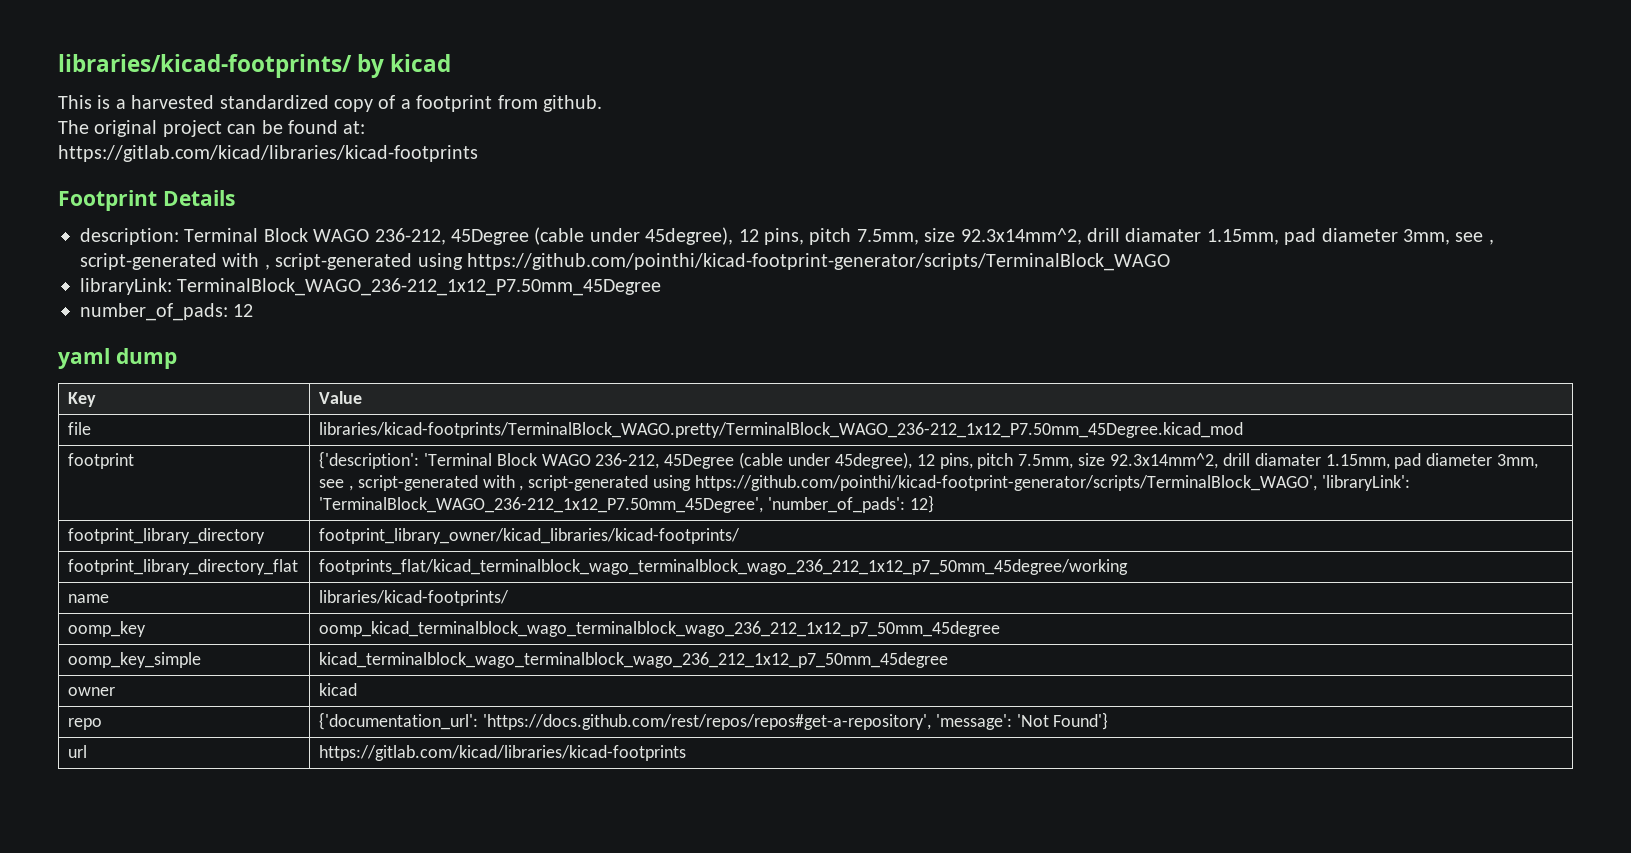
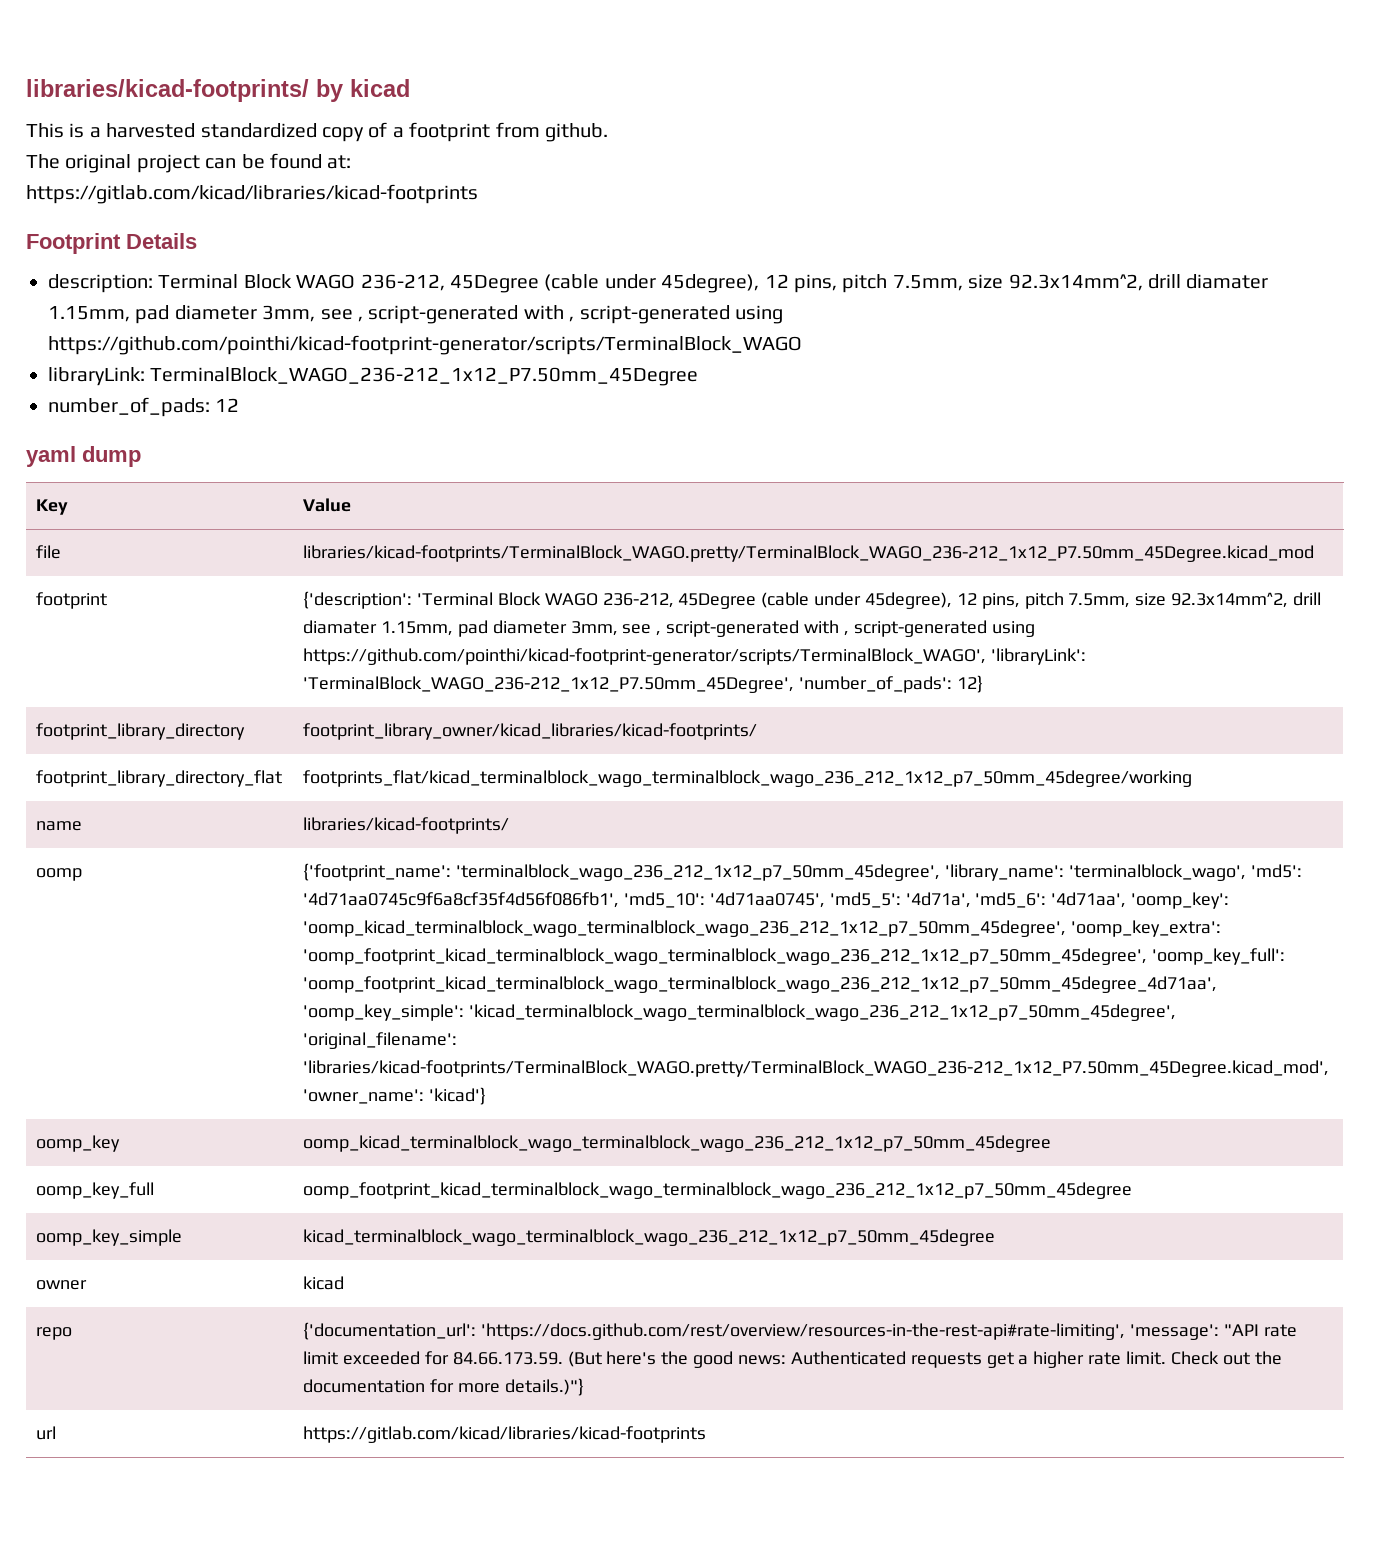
(510, 598) none -> [36,868,83,881] [303,863,1302,881] [303,892,1230,909] [303,920,1221,937] [303,948,1285,965] [303,976,1218,993] [303,1004,1176,1021] [303,1032,458,1049] [303,1060,1330,1077] [303,1087,486,1105] // oomp | {'footprint_name': 'terminalblock_wago_236_212_1x12_p7_50mm_45degree', 'library_name': 'terminalblock_wago', 'md5': '4d71aa0745c9f6a8cf35f4d56f086fb1', 'md5_10': '4d71aa0745', 'md5_5': '4d71a', 'md5_6': '4d71aa', 'oomp_key': 'oomp_kicad_terminalblock_wago_terminalblock_wago_236_212_1x12_p7_50mm_45degree', 'oomp_key_extra': 'oomp_footprint_kicad_terminalblock_wago_terminalblock_wago_236_212_1x12_p7_50mm_45degree', 'oomp_key_full': 'oomp_footprint_kicad_terminalblock_wago_terminalblock_wago_236_212_1x12_p7_50mm_45degree_4d71aa', 'oomp_key_simple': 'kicad_terminalblock_wago_terminalblock_wago_236_212_1x12_p7_50mm_45degree', 'original_filename': 'libraries/kicad-footprints/TerminalBlock_WAGO.pretty/TerminalBlock_WAGO_236-212_1x12_P7.50mm_45Degree.kicad_mod', 'owner_name': 'kicad'}
(1001, 629) none -> [36,1182,155,1199] [303,1182,1133,1199] // oomp_key_full | oomp_footprint_kicad_terminalblock_wago_terminalblock_wago_236_212_1x12_p7_50mm_45degree
[482,712,1109,730] 'https://docs.github.com/rest/repos/repos#get-a-repository', 'message': 'Not Found'} -> [480,1323,1297,1340] [303,1351,1282,1368] [303,1378,584,1396] 'https://docs.github.com/rest/overview/resources-in-the-rest-api#rate-limiting', 'message': "API rate limit exceeded for 84.66.173.59. (But here's the good news: Authenticated requests get a higher rate limit. Check out the documentation for more details.)"}

